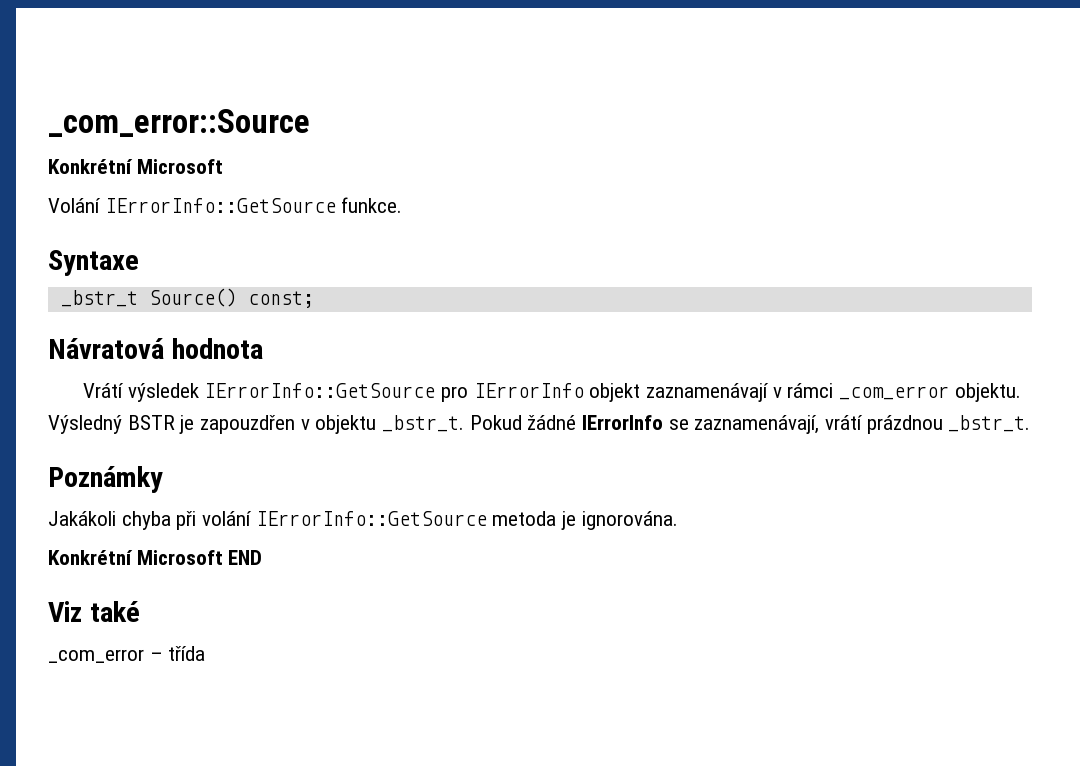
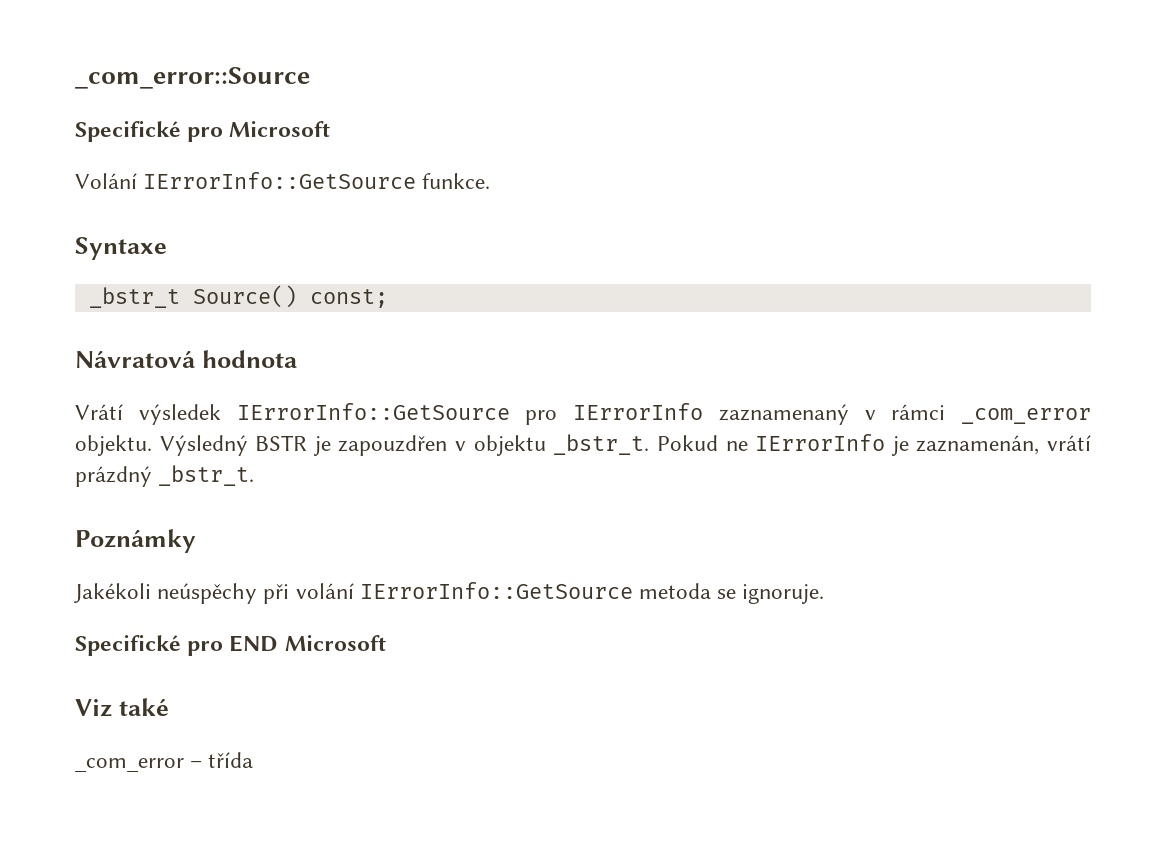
[48,159,133,174] Konkrétní -> [75,121,224,142] Specifické pro
[589,383,770,402] objekt zaznamenávají -> [718,404,849,425] zaznamenaný
[527,415,943,434] žádné IErrorInfo se zaznamenávají, vrátí prázdnou -> [725,434,1092,456] [75,466,152,487] ne IErrorInfo je zaznamenán, vrátí prázdný
[48,511,171,530] Jakákoli chyba -> [74,583,258,604] Jakékoli neúspěchy
[561,511,678,530] [48,550,263,565] je ignorována. // Konkrétní Microsoft END -> [717,584,825,604] [75,635,386,656] se ignoruje. // Specifické pro END Microsoft

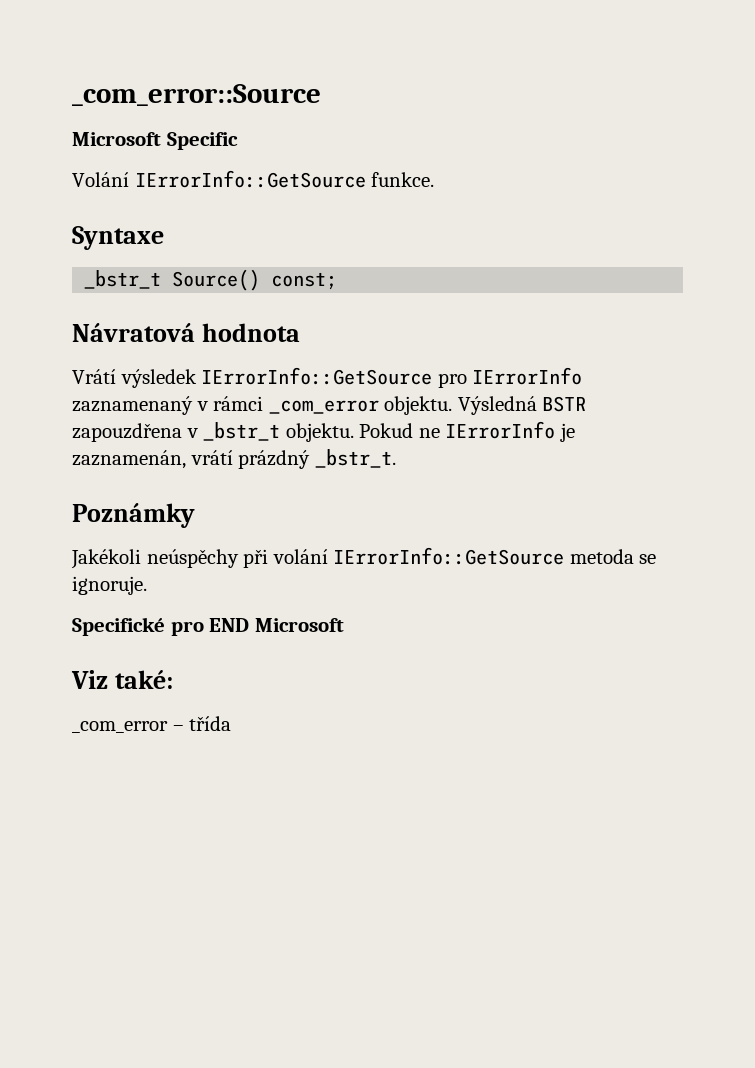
[75,121,331,142] Specifické pro Microsoft -> [72,132,238,150] Microsoft Specific
[159,434,650,456] Výsledný BSTR je zapouzdřen v objektu _bstr_t. -> [457,396,587,415] [72,422,354,442] Výsledná BSTR zapouzdřena v _bstr_t objektu.
[118,698,169,716] také -> [114,670,173,689] také:

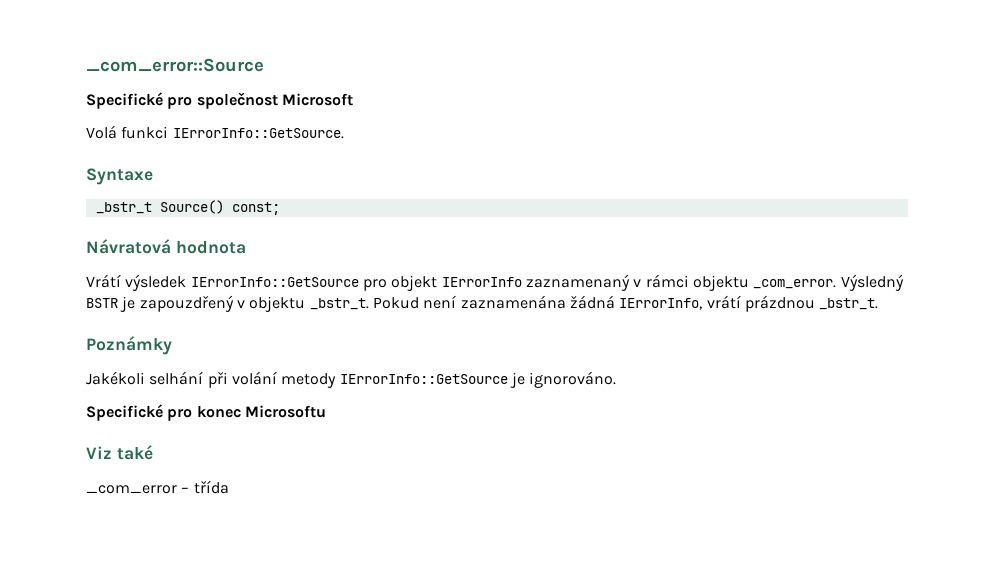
[72,132,238,150] [72,170,435,188] Microsoft Specific // Volání IErrorInfo::GetSource funkce. -> [86,92,353,109] [86,125,344,139] Specifické pro společnost Microsoft // Volá funkci IErrorInfo::GetSource.
(467, 380) none -> [391,275,438,291] objekt
[268,396,587,415] [72,421,575,442] [72,450,311,469] _com_error objektu. Výsledná BSTR zapouzdřena v _bstr_t objektu. Pokud ne IErrorInfo je zaznamenán, vrátí prázdný -> [692,274,904,291] [86,295,815,312] objektu _com_error. Výsledný BSTR je zapouzdřený v objektu _bstr_t. Pokud není zaznamenána žádná IErrorInfo, vrátí prázdnou
[146,549,239,568] neúspěchy -> [149,371,204,385] selhání
[333,547,657,565] [72,576,147,595] [72,617,344,636] IErrorInfo::GetSource metoda se ignoruje. // Specifické pro END Microsoft -> [281,371,617,388] [86,404,326,421] metody IErrorInfo::GetSource je ignorováno. // Specifické pro konec Microsoftu
[114,670,173,689] také: -> [116,445,153,460] také

